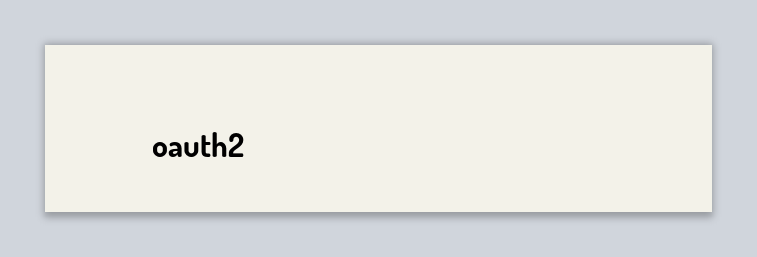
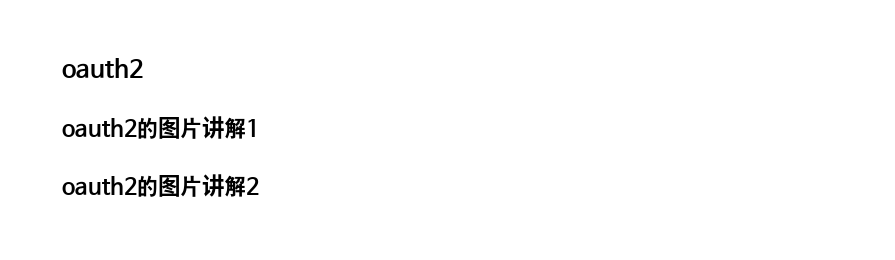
[152,132,244,157] oauth2 -> [62,58,144,78] [62,116,259,139] [62,174,259,197] oauth2 // oauth2的图片讲解1 // oauth2的图片讲解2

